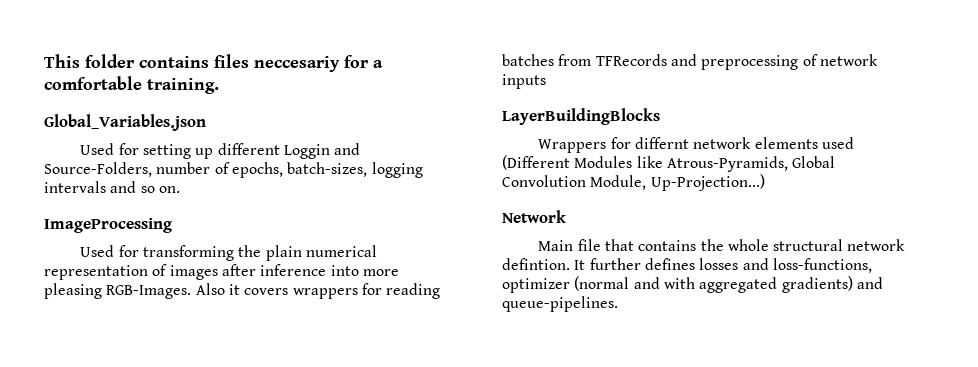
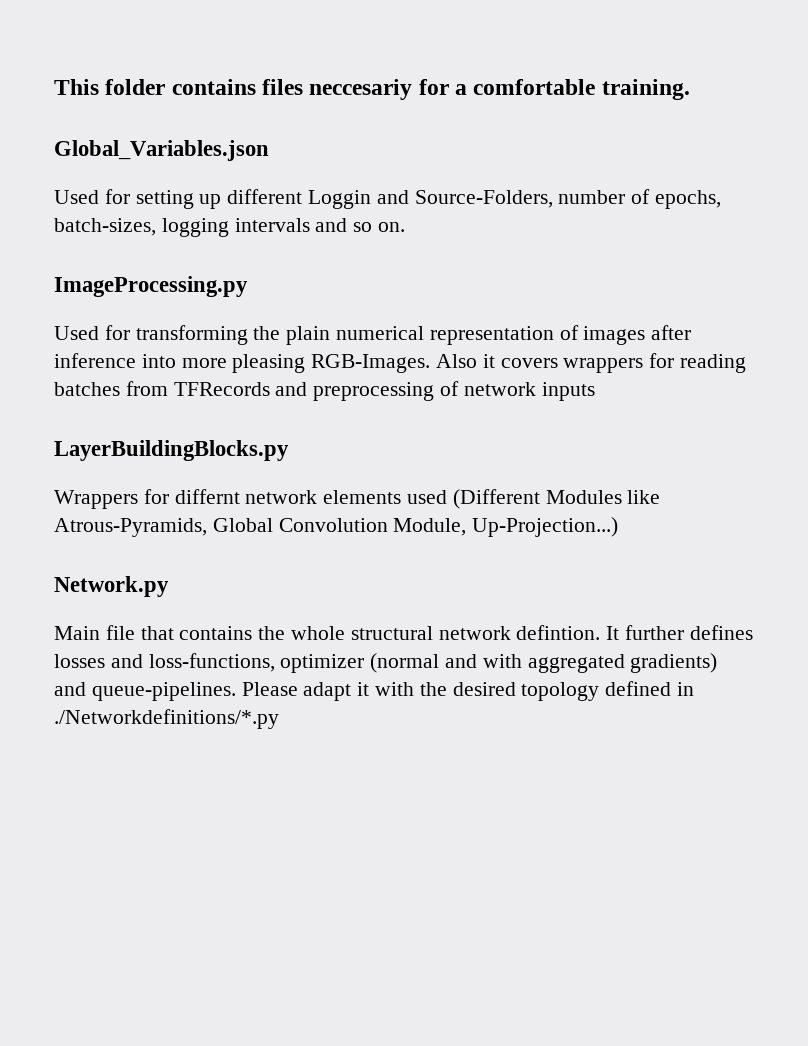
[44,218,172,233] ImageProcessing -> [54,276,248,297] ImageProcessing.py
[502,108,660,125] LayerBuildingBlocks -> [54,440,289,461] LayerBuildingBlocks.py
[502,210,566,223] Network -> [54,576,169,597] Network.py
(618, 304) none -> [241,681,695,701] [54,709,279,729] Please adapt it with the desired topology defined in ./Networkdefinitions/*.py

